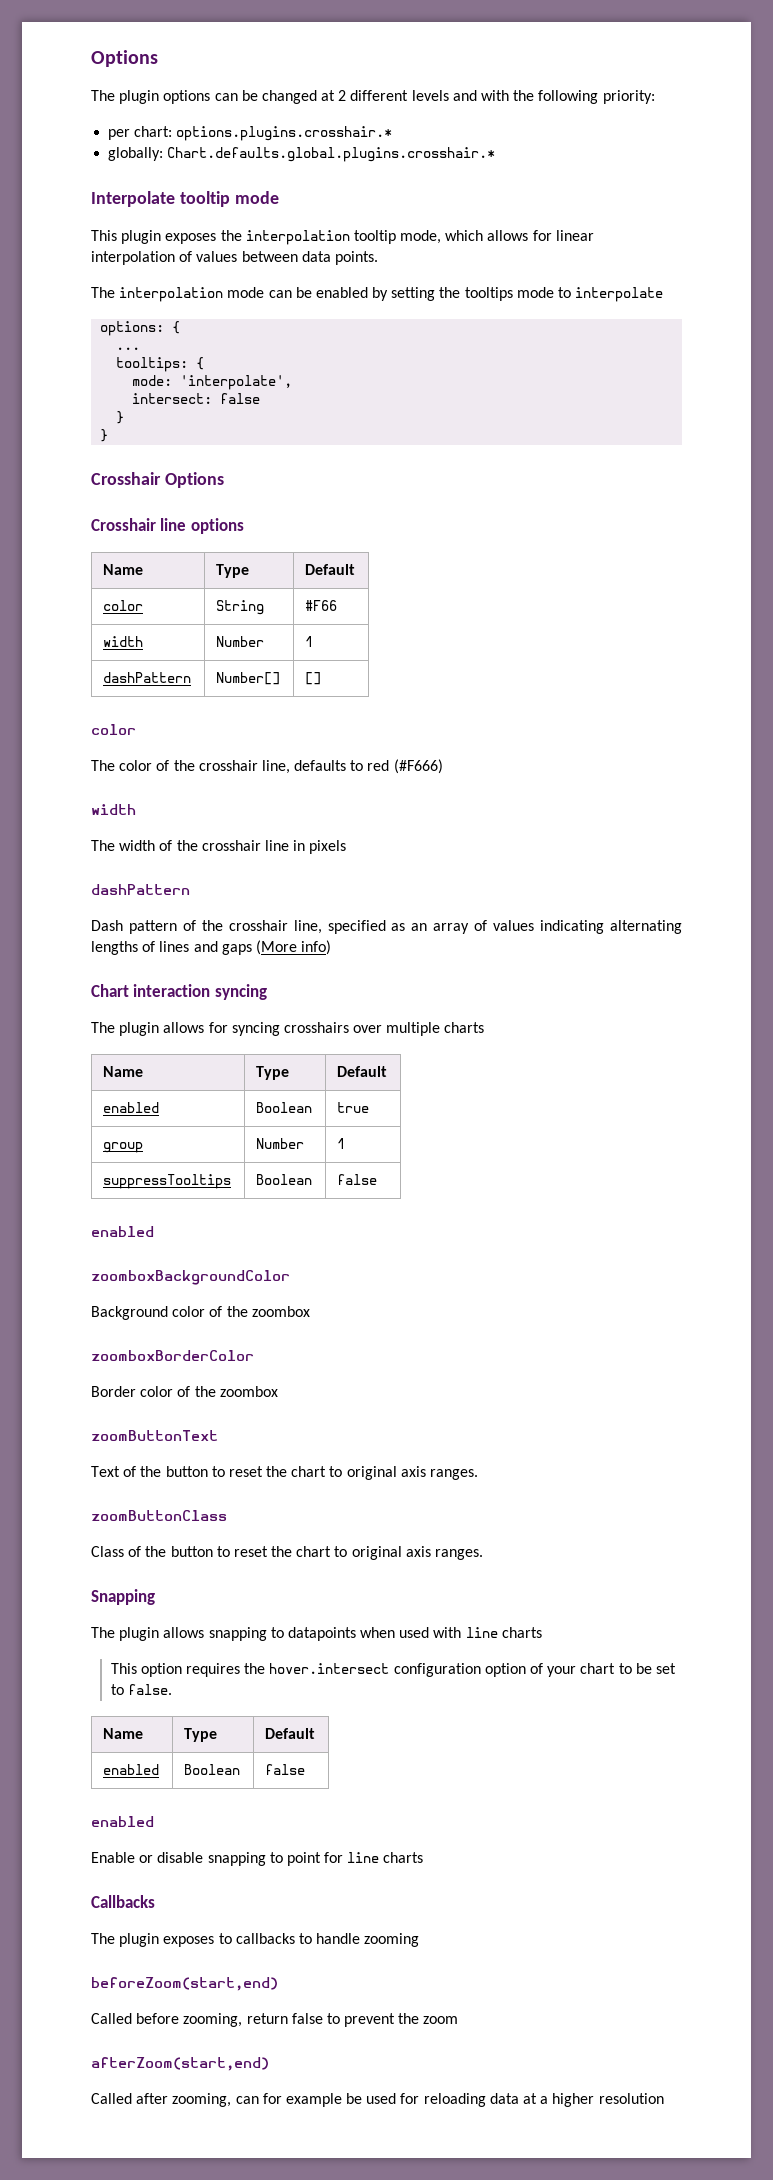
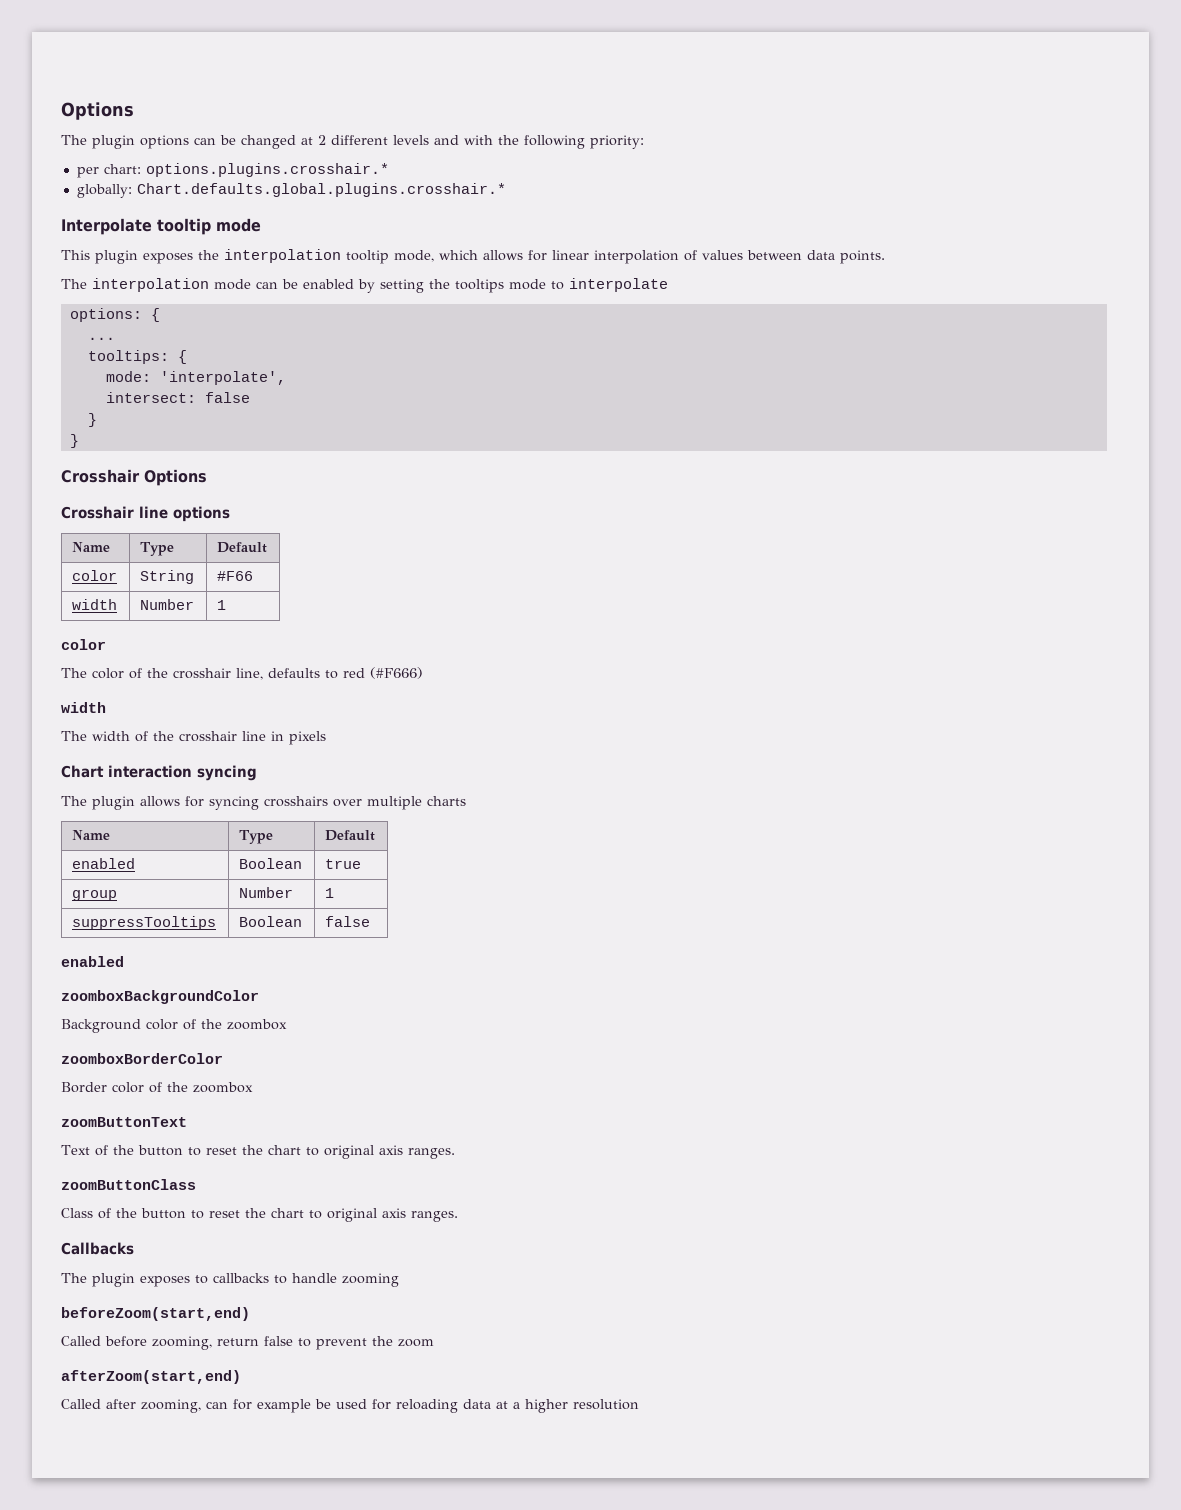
[103,672,192,683] [216,672,281,685] [305,672,322,685] // dashPattern | Number[] | [] -> (227, 605) none
[91,884,190,895] [91,920,682,934] [91,940,332,955] // dashPattern // Dash pattern of the crosshair line, specified as an array of values indicating alternating lengths of lines and gaps (More info) -> (326, 738) none
[91,1589,155,1605] [91,1627,542,1641] [110,1663,676,1677] [110,1684,172,1695] [103,1728,144,1739] [184,1728,218,1742] [265,1728,316,1739] [103,1764,160,1775] [184,1764,241,1775] [265,1764,306,1775] [91,1816,154,1827] [91,1852,424,1866] // Snapping // The plugin allows snapping to datapoints when used with line charts // This option requires the hover.intersect configuration option of your chart to be set to false. // Name | Type | Default // enabled | Boolean | false // enabled // Enable or disable snapping to point for line charts -> (458, 1216) none

